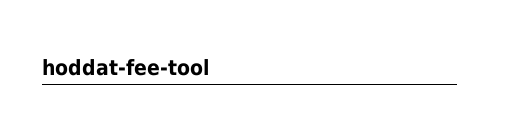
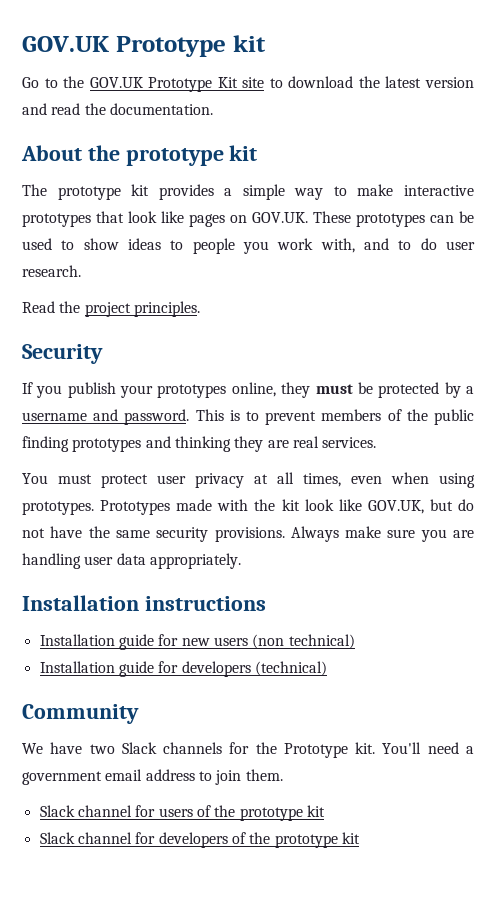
[42,59,209,76] hoddat-fee-tool -> [22,35,266,57] [22,76,475,92] [22,103,213,115] [21,145,258,166] [22,184,474,200] [22,211,474,227] [22,238,475,254] [22,265,81,277] [22,301,200,317] [22,344,103,364] [22,382,475,398] [22,409,474,425] [22,436,377,452] [22,472,475,488] [22,499,475,515] [22,526,475,542] [22,553,241,569] [22,595,266,611] [39,634,355,650] [39,661,327,677] [22,704,139,724] [22,742,474,758] [22,769,283,785] [39,805,325,821] [39,832,360,848] GOV.UK Prototype kit // Go to the GOV.UK Prototype Kit site to download the latest version and read the documentation. // About the prototype kit // The prototype kit provides a simple way to make interactive prototypes that look like pages on GOV.UK. These prototypes can be used to show ideas to people you work with, and to do user research. // Read the project principles. // Security // If you publish your prototypes online, they must be protected by a username and password. This is to prevent members of the public finding prototypes and thinking they are real services. // You must protect user privacy at all times, even when using prototypes. Prototypes made with the kit look like GOV.UK, but do not have the same security provisions. Always make sure you are handling user data appropriately. // Installation instructions // Installation guide for new users (non technical) // Installation guide for developers (technical) // Community // We have two Slack channels for the Prototype kit. You'll need a government email address to join them. // Slack channel for users of the prototype kit // Slack channel for developers of the prototype kit

